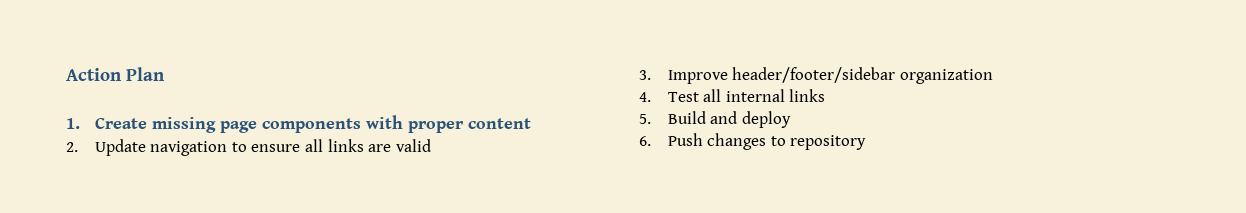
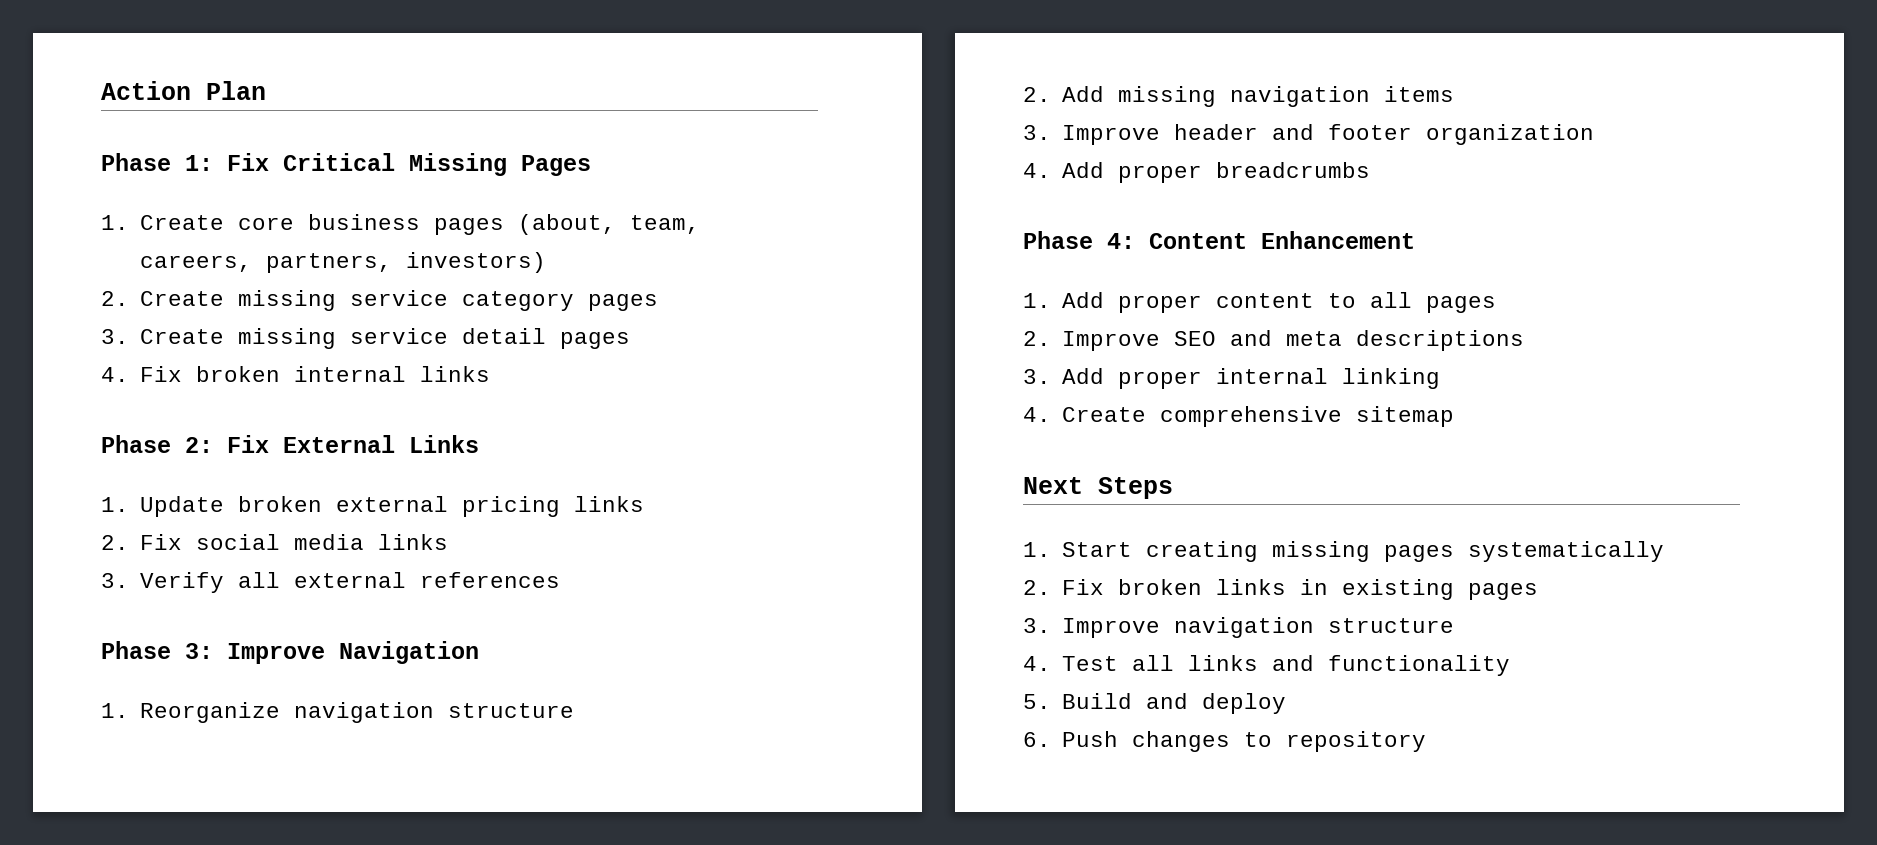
[66,115,531,133] [66,139,431,156] [639,67,993,84] 1. Create missing page components with proper content // 2. Update navigation to ensure all links are valid // 3. Improve header/footer/sidebar organization -> [101,153,591,176] [101,214,701,235] [140,252,547,273] [101,290,659,311] [101,328,631,349] [101,366,491,382] [101,435,479,453] [101,496,645,517] [101,534,449,550] [101,572,561,593] [101,641,479,664] [101,702,575,723] [1023,86,1455,107] [1023,124,1595,145] [1023,162,1371,183] [1023,231,1415,249] [1023,292,1497,313] [1023,330,1525,351] [1023,368,1441,389] [1023,406,1455,427] [1023,477,1173,499] [1023,541,1665,562] [1023,579,1539,600] [1023,617,1455,638] Phase 1: Fix Critical Missing Pages // 1. Create core business pages (about, team, careers, partners, investors) // 2. Create missing service category pages // 3. Create missing service detail pages // 4. Fix broken internal links // Phase 2: Fix External Links // 1. Update broken external pricing links // 2. Fix social media links // 3. Verify all external references // Phase 3: Improve Navigation // 1. Reorganize navigation structure // 2. Add missing navigation items // 3. Improve header and footer organization // 4. Add proper breadcrumbs // Phase 4: Content Enhancement // 1. Add proper content to all pages // 2. Improve SEO and meta descriptions // 3. Add proper internal linking // 4. Create comprehensive sitemap // Next Steps // 1. Start creating missing pages systematically // 2. Fix broken links in existing pages // 3. Improve navigation structure
[725,89,826,102] internal links -> [1188,655,1511,676] links and functionality

